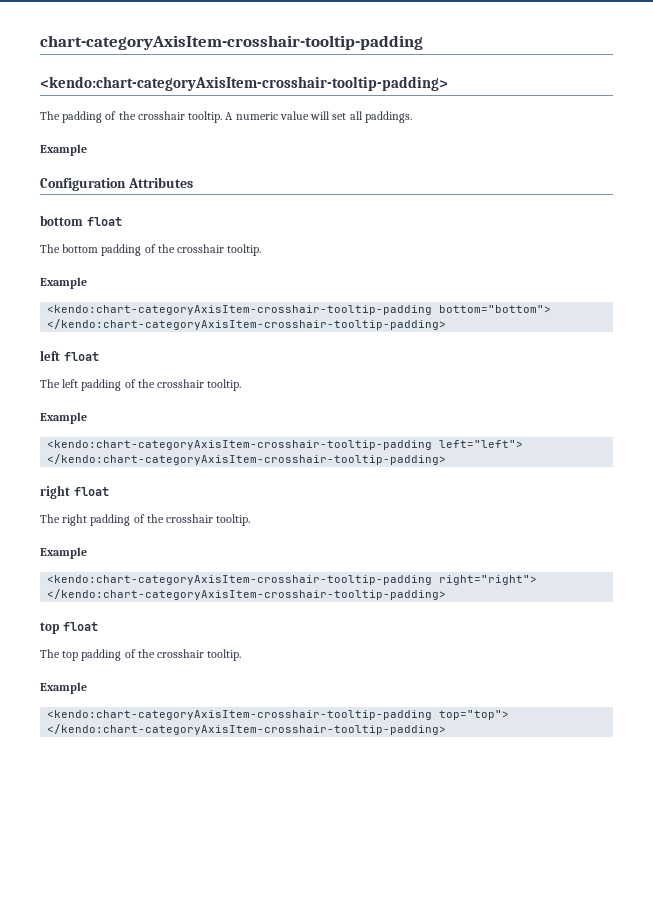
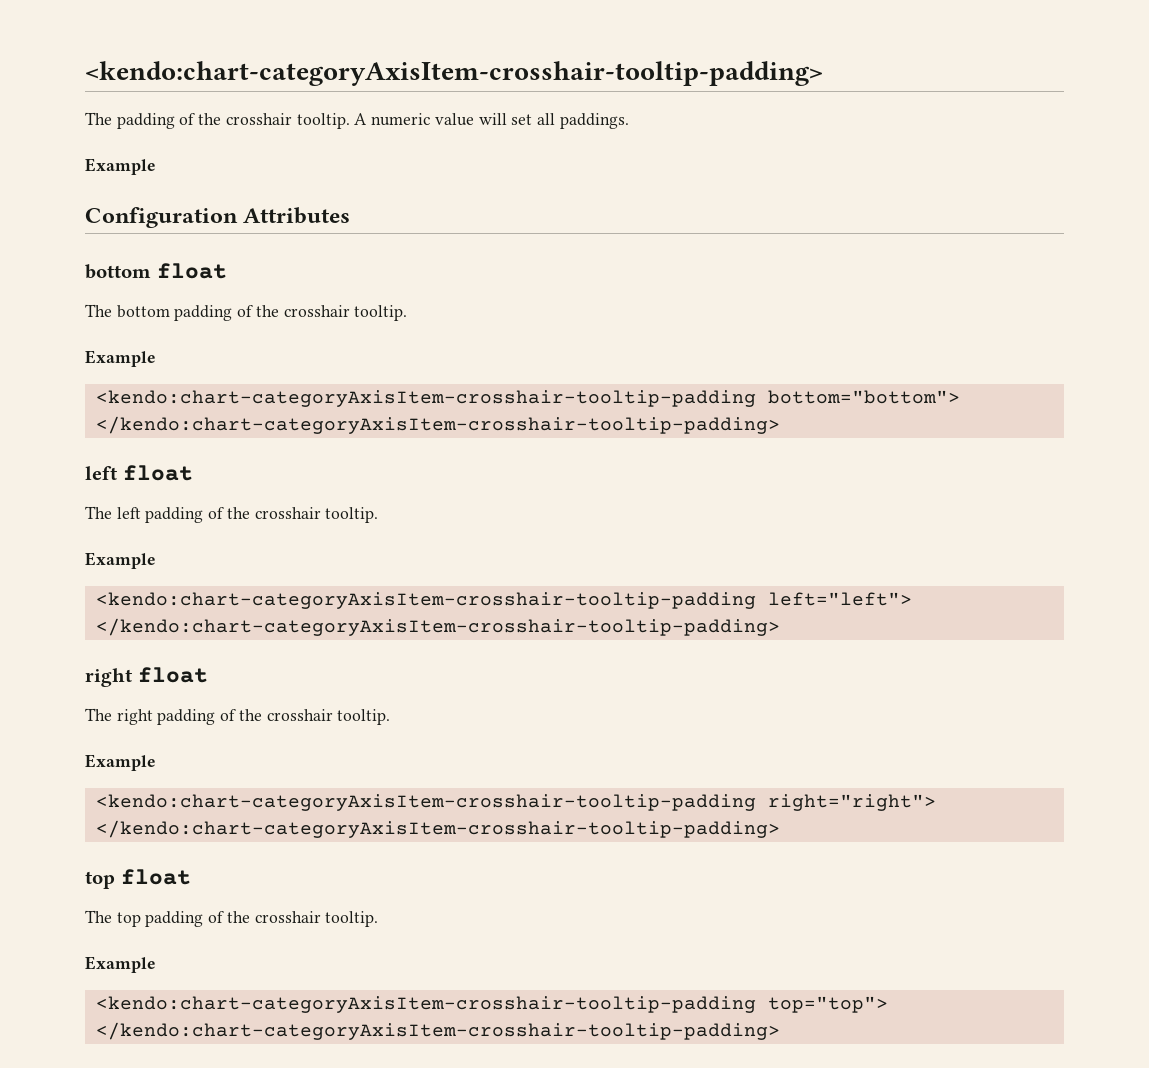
[40,35,423,50] chart-categoryAxisItem-crosshair-tooltip-padding // -> (85, 73) none

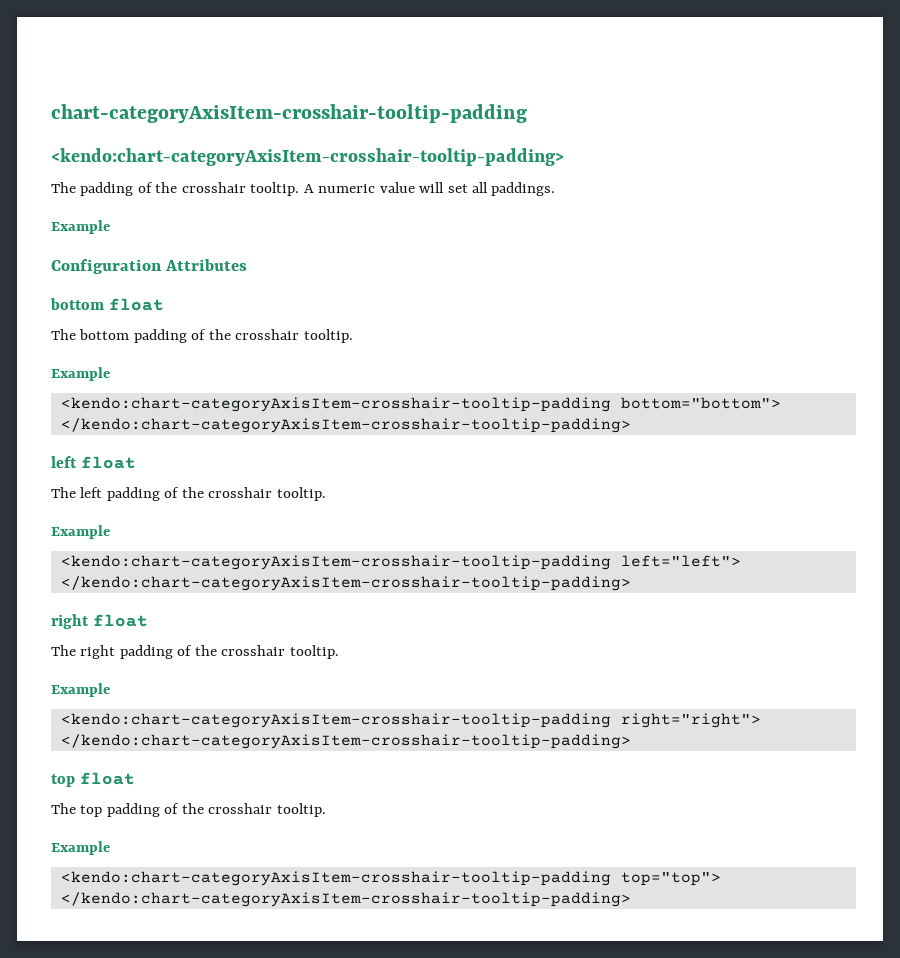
(85, 73) none -> [51,104,527,123] chart-categoryAxisItem-crosshair-tooltip-padding //

